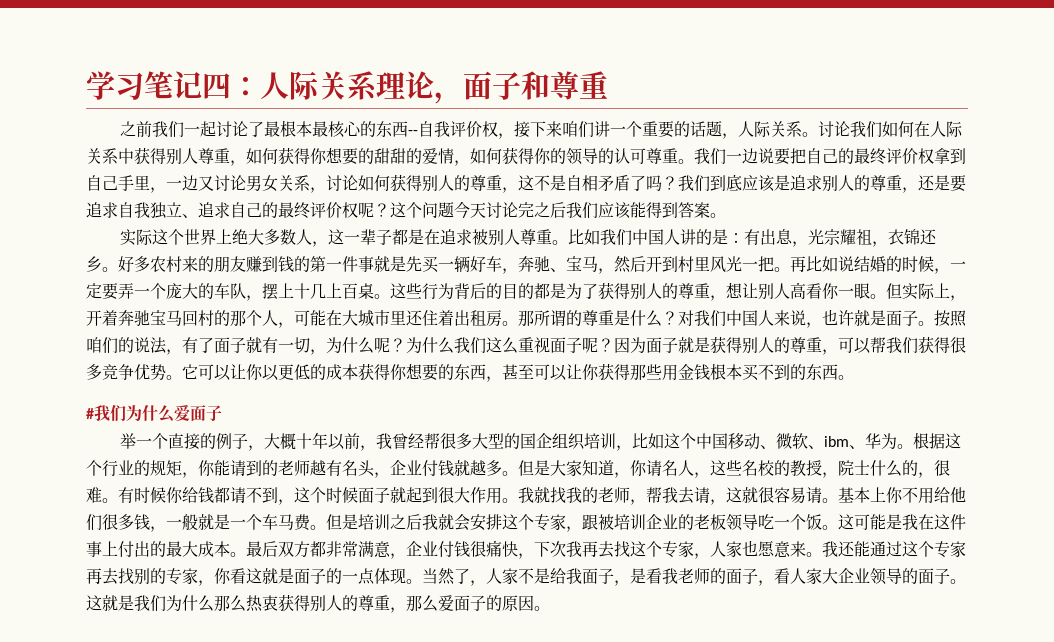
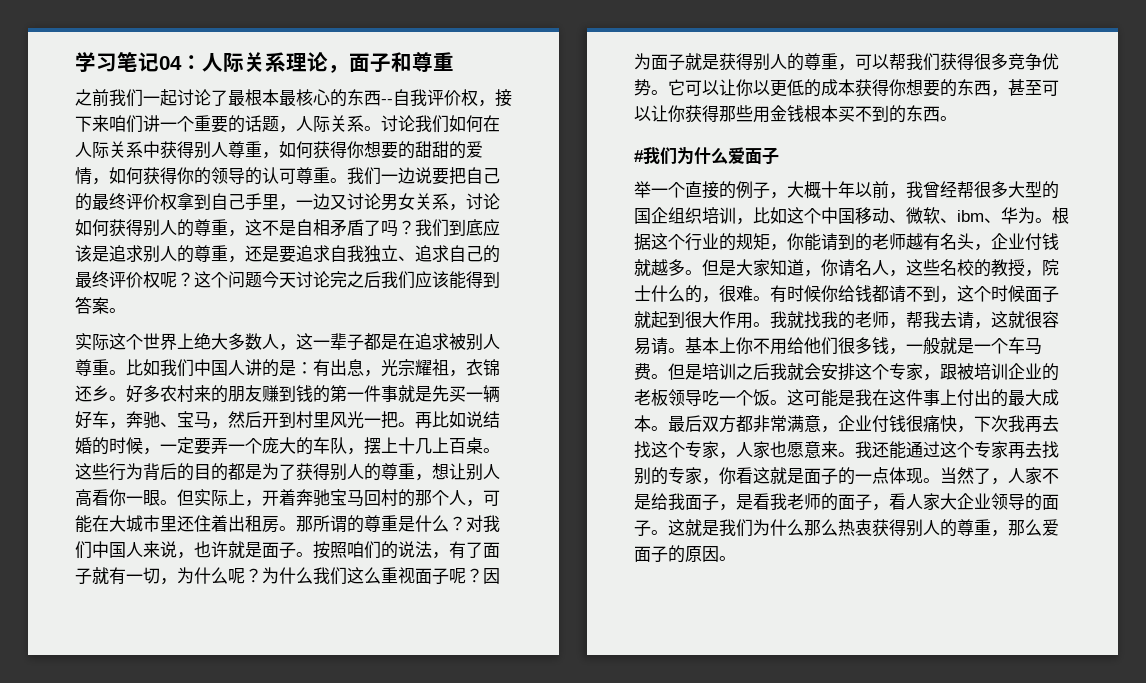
[202,73,231,99] 四 -> [159,56,182,70] 04

